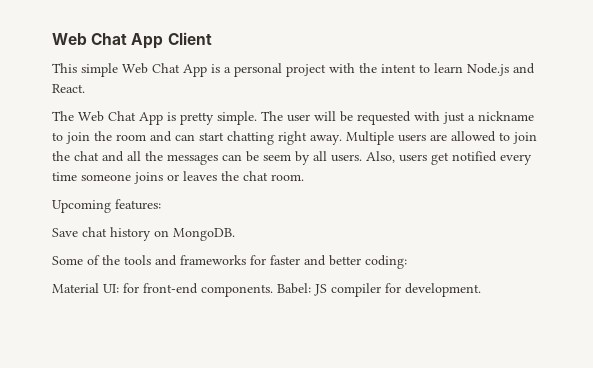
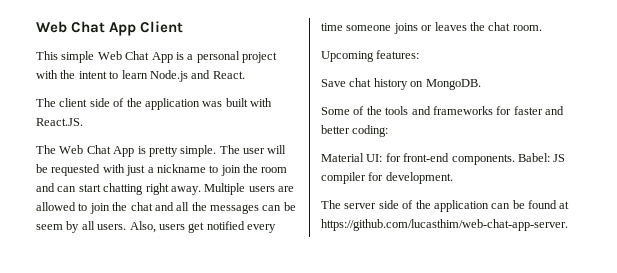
(85, 88) none -> [36,98,272,110] [36,118,83,126] // The client side of the application was built with React.JS.
(481, 290) none -> [321,200,570,212] [321,219,568,231] // The server side of the application can be found at https://github.com/lucasthim/web-chat-app-server.

